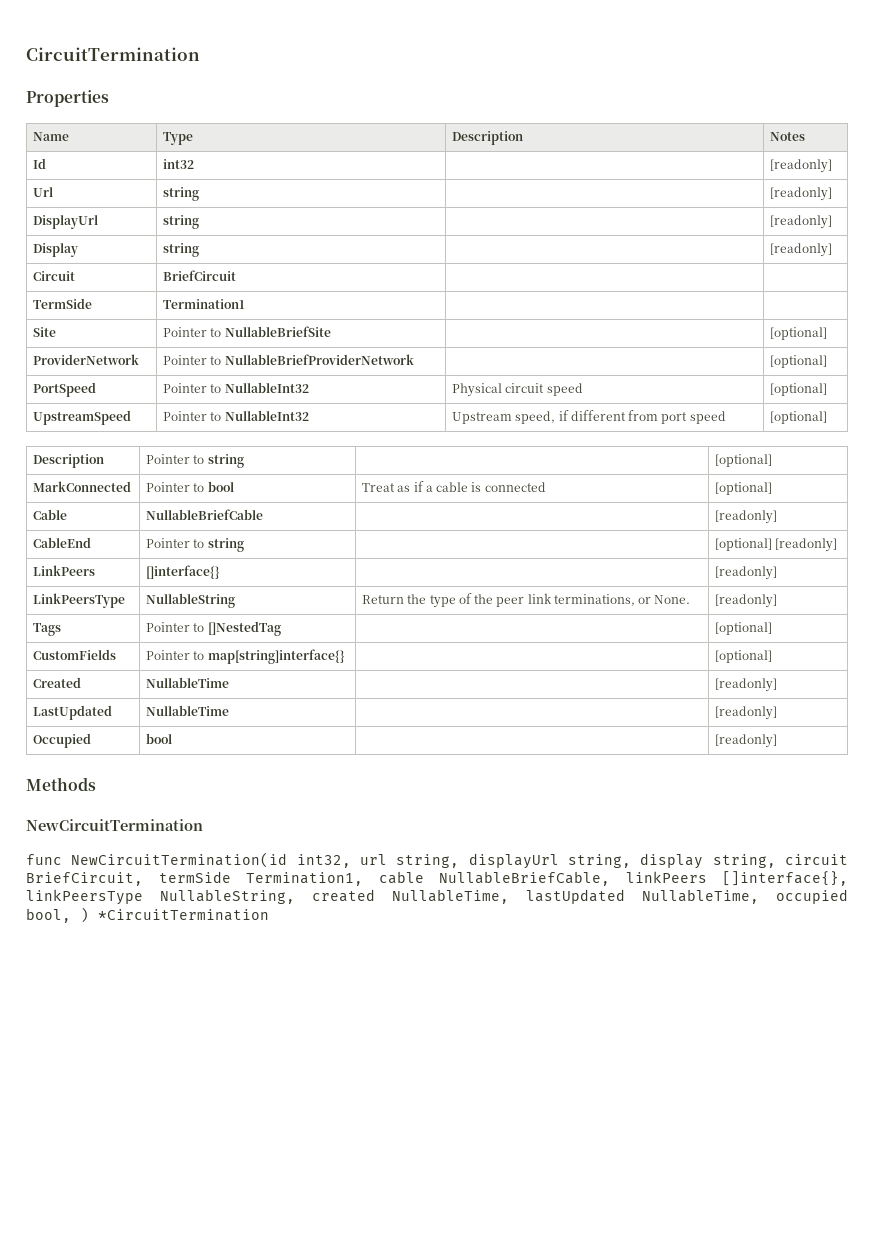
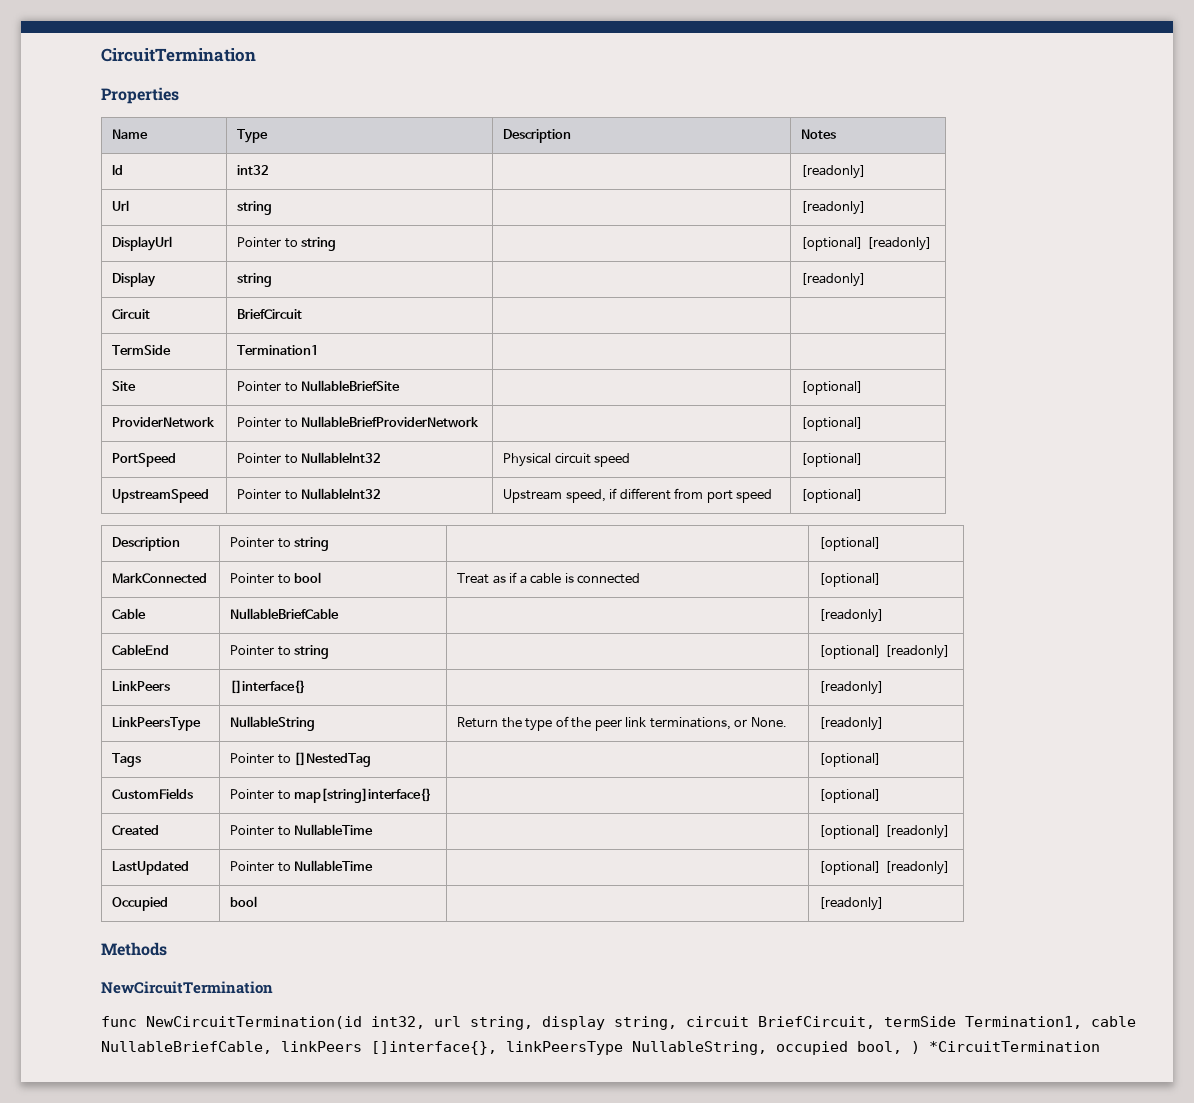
[163,215,200,229] string | | -> [237,237,337,251] [801,237,864,251] Pointer to string | | [optional]
[146,677,230,688] NullableTime | | -> [230,824,374,836] [819,825,882,839] Pointer to NullableTime | | [optional]
[146,705,230,716] NullableTime | | -> [230,860,374,872] [819,861,882,875] Pointer to NullableTime | | [optional]
[468,853,631,869] displayUrl string, -> (533, 1023) none
[312,889,759,904] created NullableTime, lastUpdated NullableTime, -> (767, 1048) none

